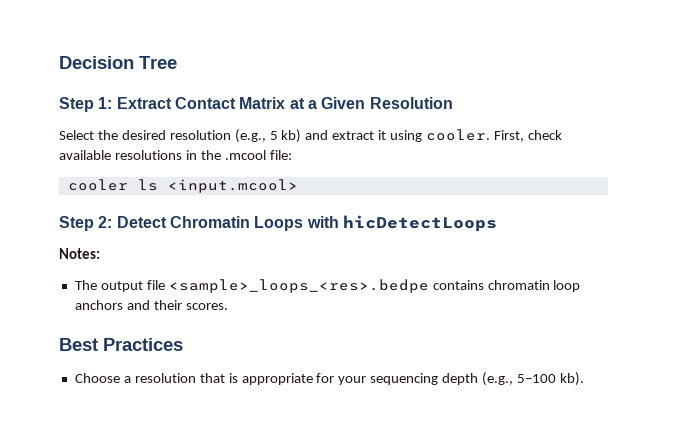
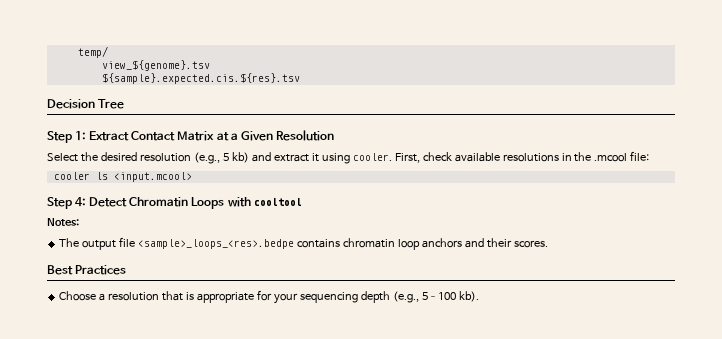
(59, 62) none -> [77,46,108,58] [101,60,210,71] [101,73,300,84] temp/ // view_${genome}.tsv // ${sample}.expected.cis.${res}.tsv //
[98,216,113,228] 2: -> [75,197,87,207] 4:
[342,215,497,232] hicDetectLoops -> [253,198,302,206] cooltool

